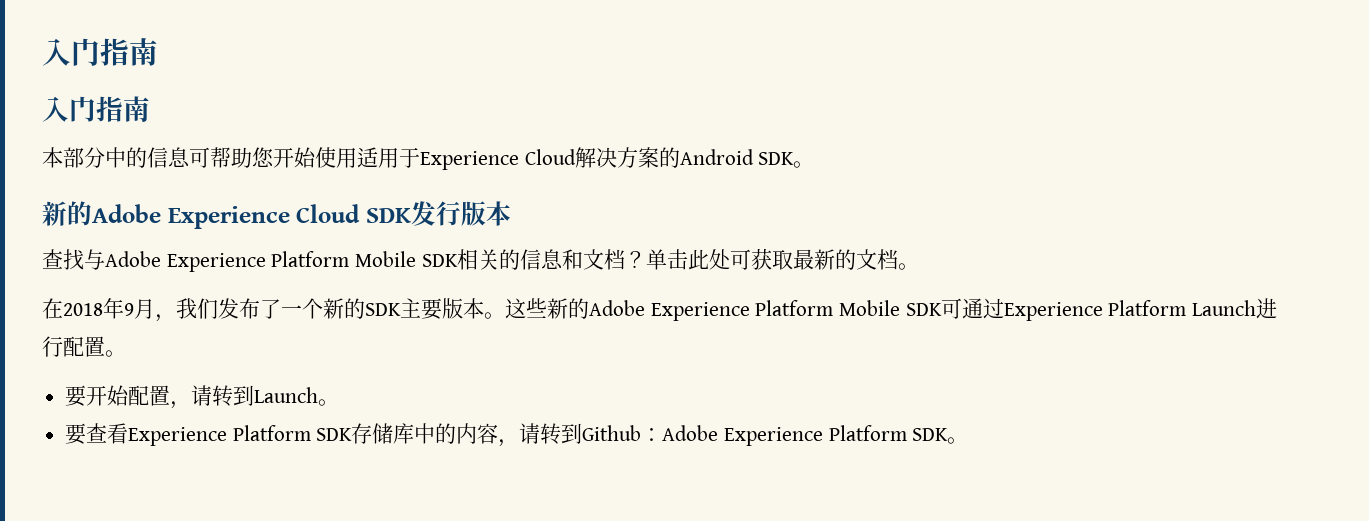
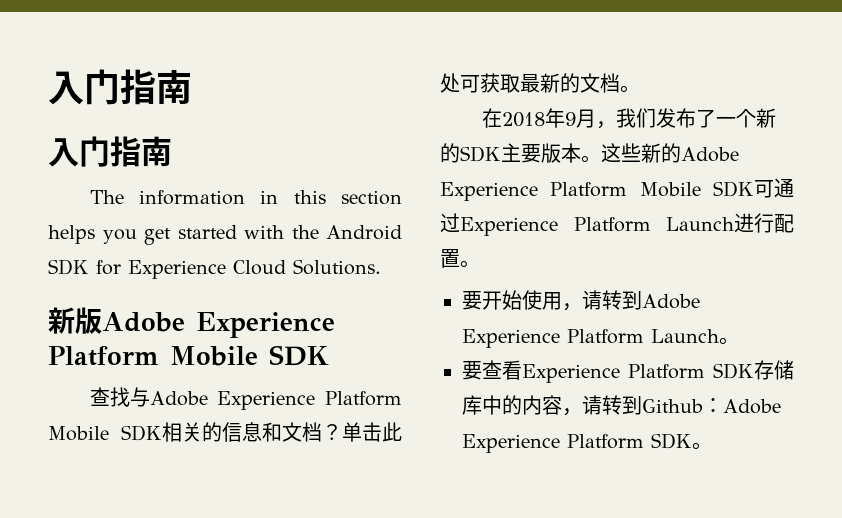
[42,147,815,170] [42,201,511,229] 本部分中的信息可帮助您开始使用适用于Experience Cloud解决方案的Android SDK。 // 新的Adobe Experience Cloud SDK发行版本 -> [89,190,402,205] [48,225,402,245] [48,259,381,279] [48,307,335,338] [48,345,329,366] The information in this section helps you get started with the Android SDK for Experience Cloud Solutions. // 新版Adobe Experience Platform Mobile SDK
[128,385,255,409] 配置，请转到 -> [522,290,700,311] [462,329,644,348] 使用，请转到Adobe Experience Platform

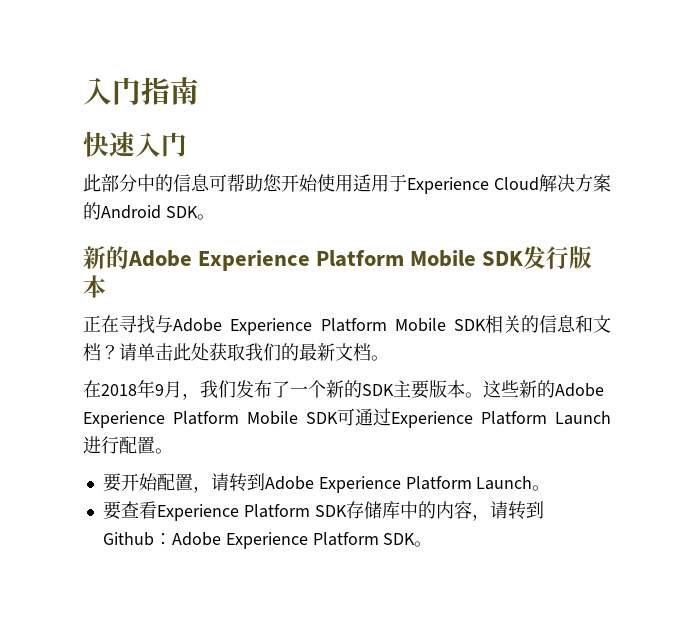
[48,69,192,105] [48,136,172,167] [89,190,402,205] [48,225,402,245] [48,259,381,279] [48,307,335,338] [48,345,329,366] [89,387,110,406] 入门指南 // 入门指南 // The information in this section helps you get started with the Android SDK for Experience Cloud Solutions. // 新版Adobe Experience Platform Mobile SDK // 查 -> [83,77,199,105] [83,131,187,157] [83,174,611,194] [83,202,215,220] [83,246,593,271] [83,275,106,298] [83,315,137,333] 入门指南 // 快速入门 // 此部分中的信息可帮助您开始使用适用于Experience Cloud解决方案的Android SDK。 // 新的Adobe Experience Platform Mobile SDK发行版本 // 正在寻
(342, 432) none -> [119,343,137,361] 请
[460,73,580,93] 可获取最新的 -> [209,343,335,361] 获取我们的最新
[522,290,562,310] 使用 -> [156,473,193,491] 配置

